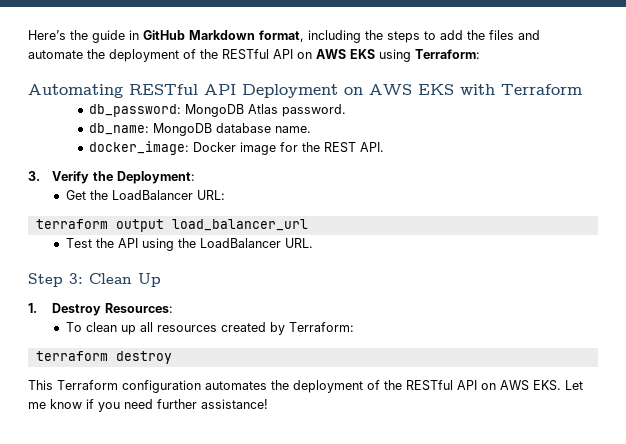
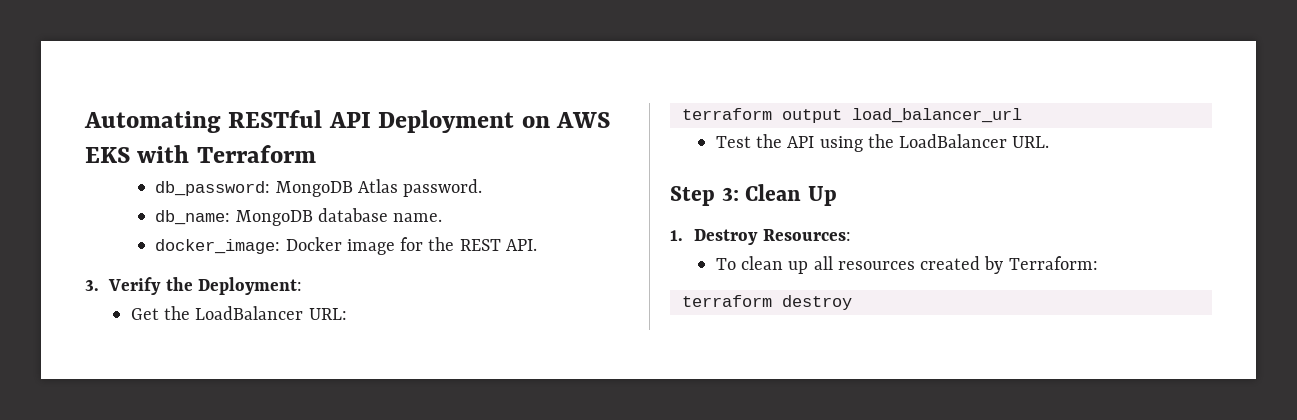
[28,30,540,43] [28,49,480,62] Here’s the guide in GitHub Markdown format, including the steps to add the files and automate the deployment of the RESTful API on AWS EKS using Terraform: // -> (84, 122) none
[28,380,583,393] [28,399,268,412] // This Terraform configuration automates the deployment of the RESTful API on AWS EKS. Let me know if you need further assistance! -> (852, 302) none

